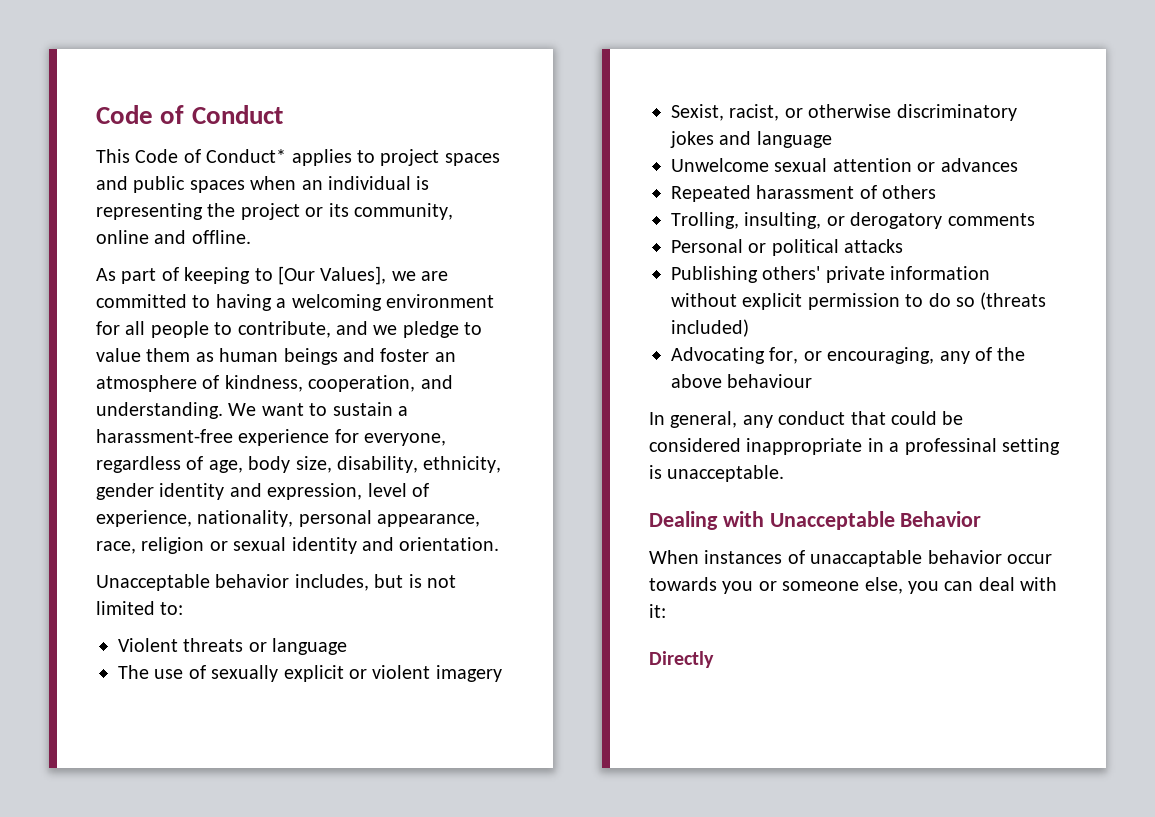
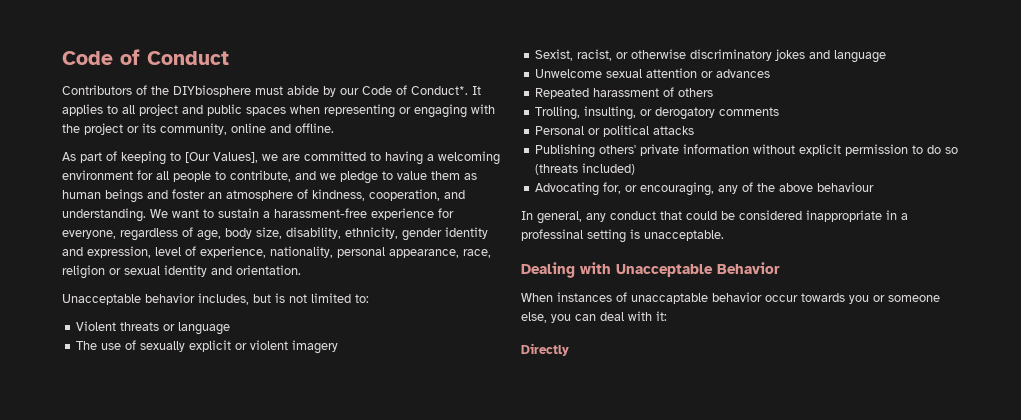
[96,149,500,166] [96,176,430,193] [96,203,203,220] This Code of Conduct* applies to project spaces and public spaces when an individual is representing -> [62,85,481,97] [62,104,495,118] Contributors of the DIYbiosphere must abide by our Code of Conduct*. It applies to all project and public spaces when representing or engaging with

